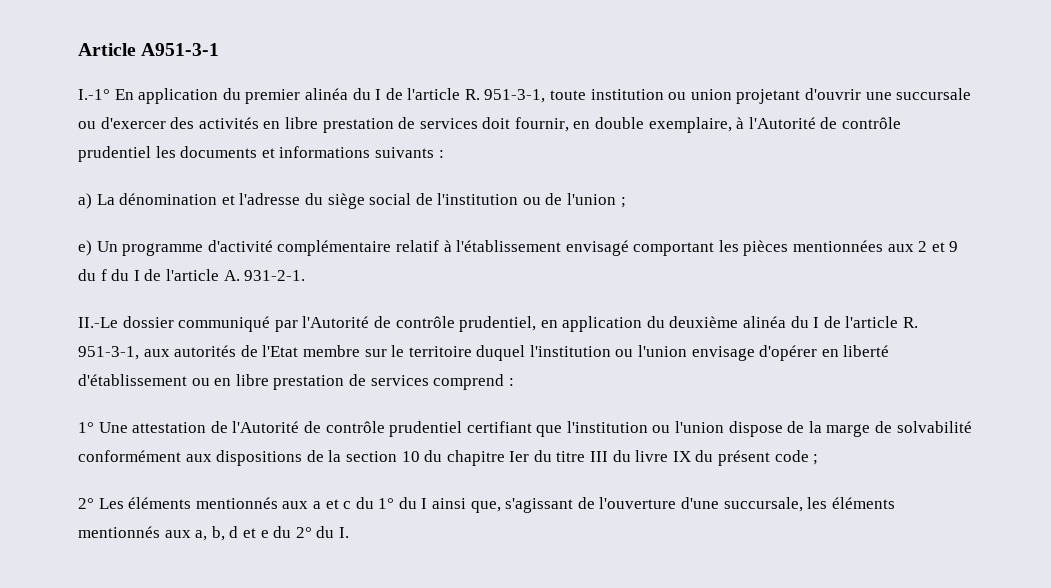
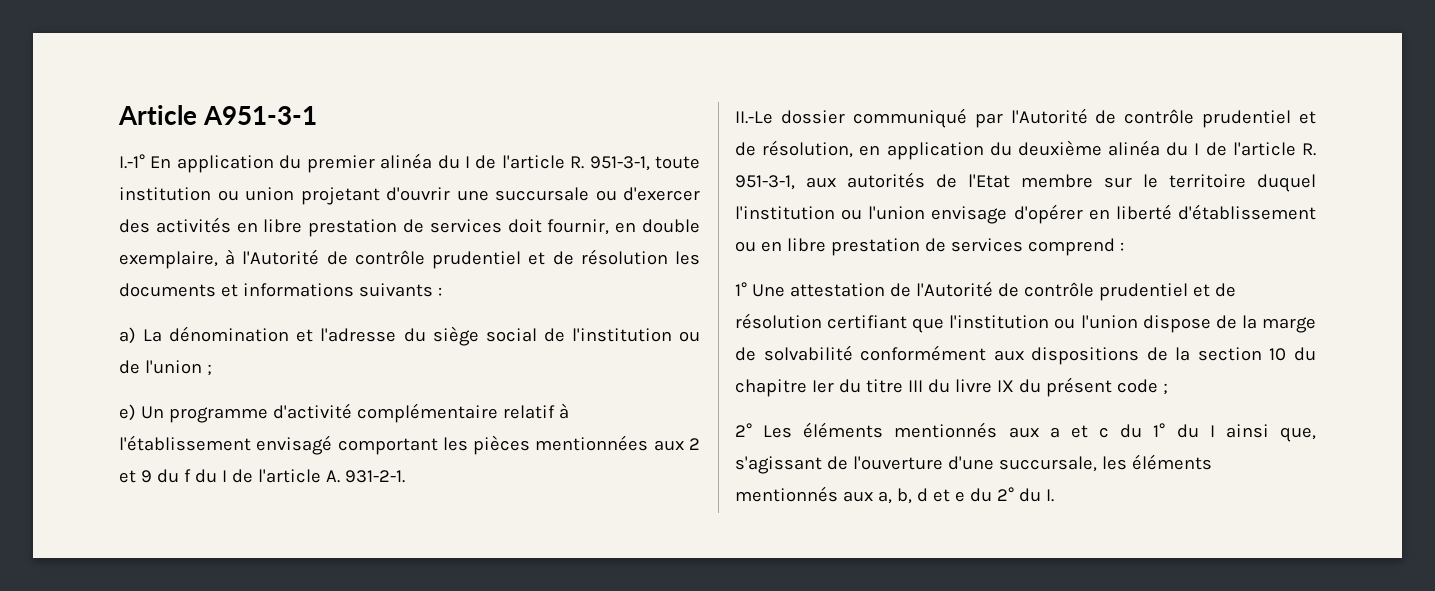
(151, 154) none -> [528,249,668,265] et de résolution
[459,316,537,332] prudentiel, -> [1202,110,1316,128] [735,140,854,158] prudentiel et de résolution,
(463, 429) none -> [1192,283,1236,297] [735,313,822,329] et de résolution

